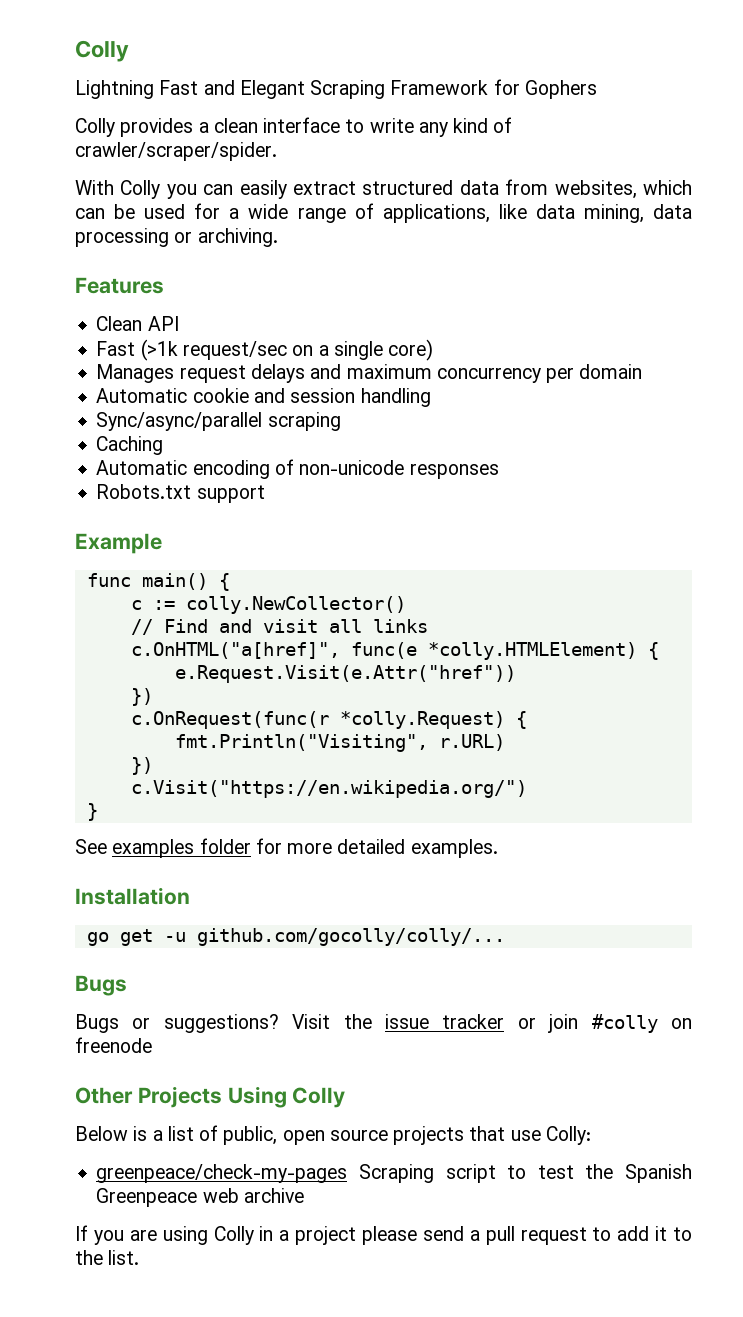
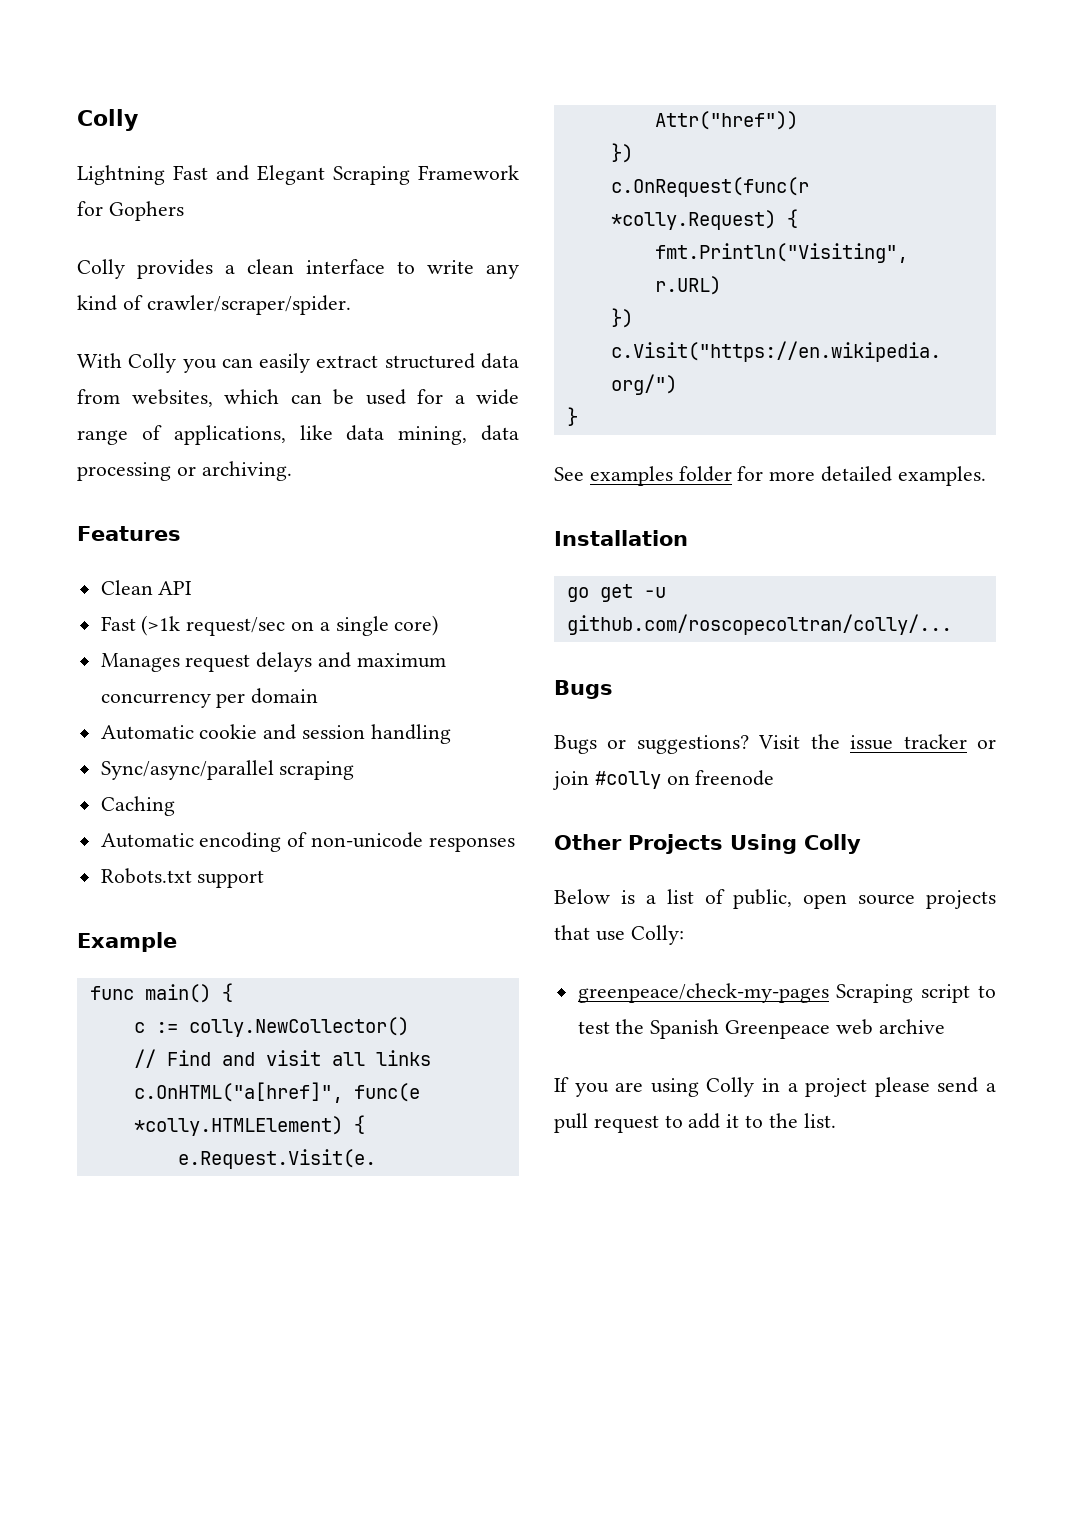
[196,928,505,946] github.com/gocolly/colly/... -> [566,614,952,635] github.com/roscopecoltran/colly/...

